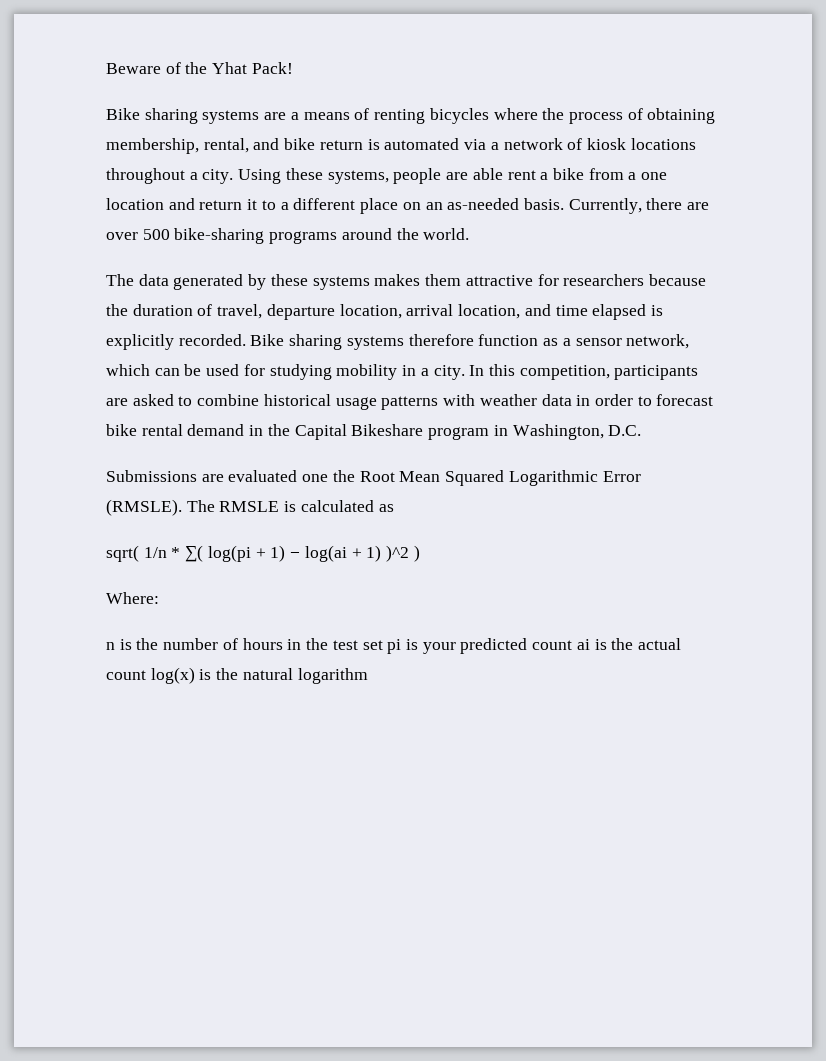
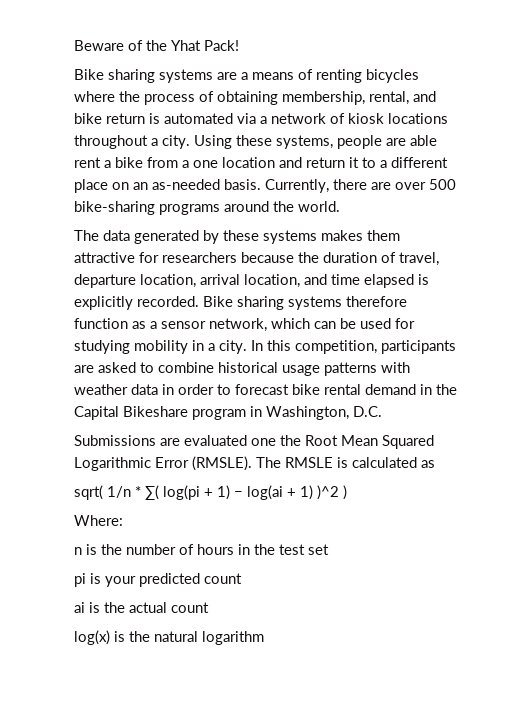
(383, 645) none -> (329, 549) //
(573, 645) none -> (242, 578) //
(146, 675) none -> (209, 607) //

